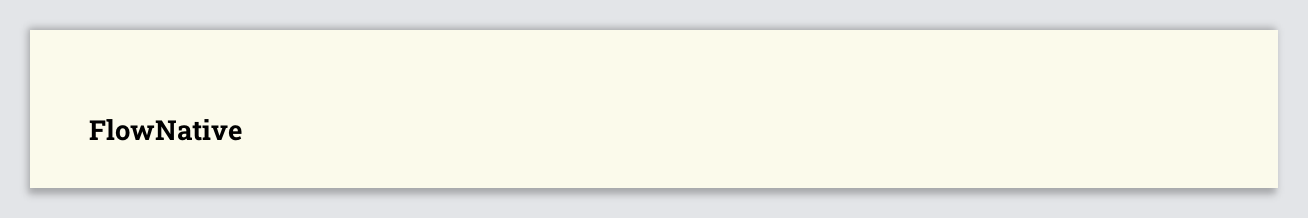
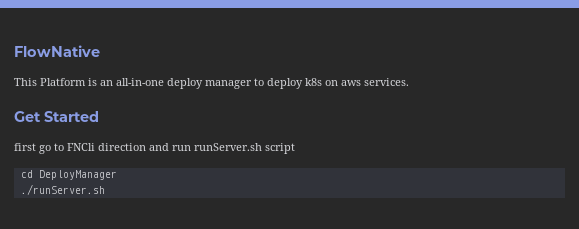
(243, 130) none -> [14,78,409,89] [14,111,99,122] [14,143,295,154] [20,170,117,180] [20,184,105,195] // This Platform is an all-in-one deploy manager to deploy k8s on aws services. // Get Started // first go to FNCli direction and run runServer.sh script // cd DeployManager // ./runServer.sh

